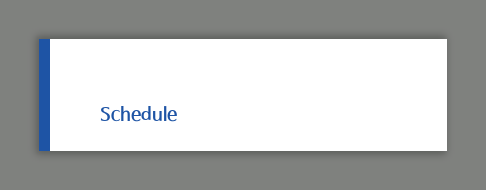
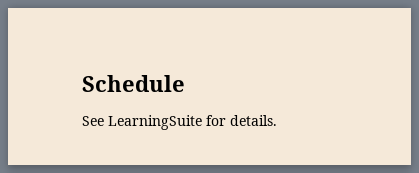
(177, 114) none -> [82,115,277,130] // See LearningSuite for details.

